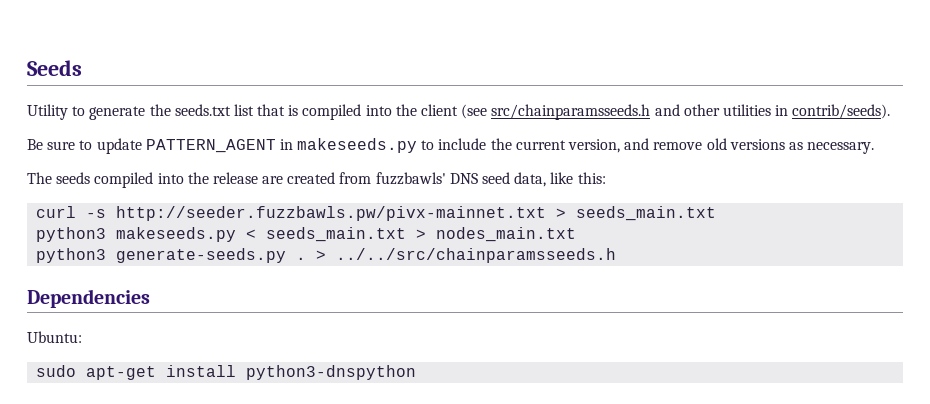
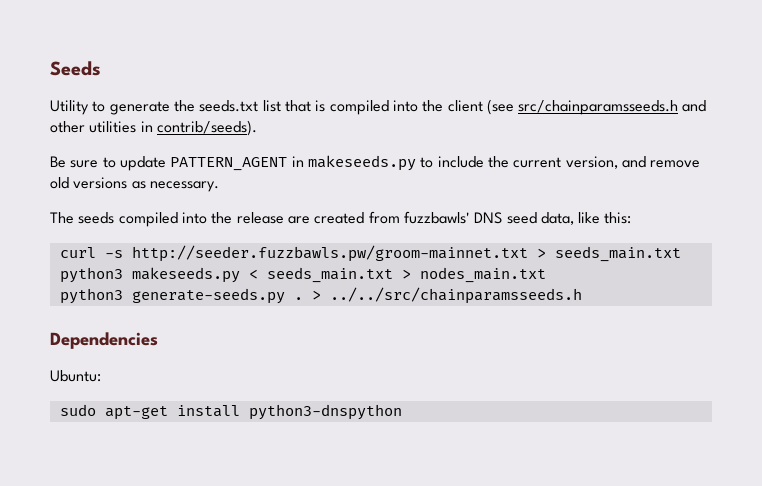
[116,206,547,221] http://seeder.fuzzbawls.pw/pivx-mainnet.txt -> [131,245,528,262] http://seeder.fuzzbawls.pw/groom-mainnet.txt

